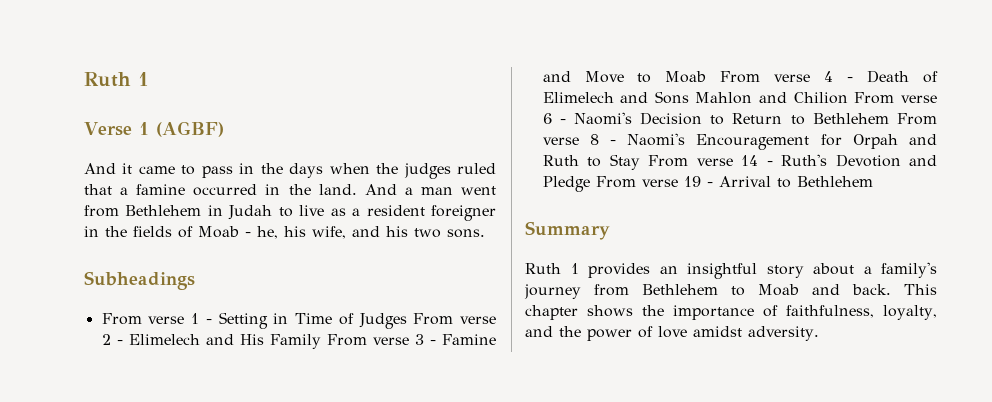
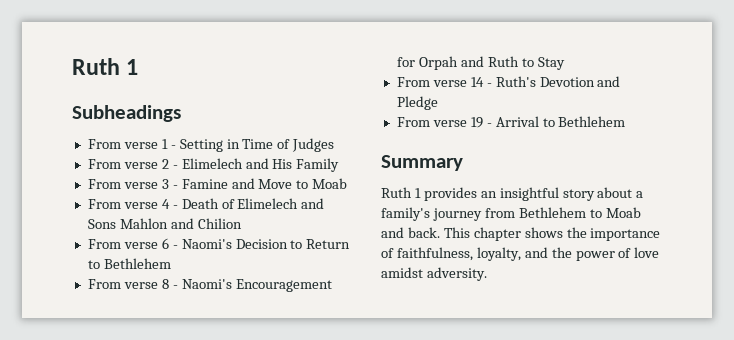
[84,72,149,87] [84,121,224,137] [84,163,496,179] [84,184,497,196] [84,205,497,221] [84,226,485,239] Ruth 1 // Verse 1 (AGBF) // And it came to pass in the days when the judges ruled that a famine occurred in the land. And a man went from Bethlehem in Judah to live as a resident foreigner in the fields of Moab - he, his wife, and his two sons. -> [72,58,139,75] Ruth 1
(407, 321) none -> (335, 145) //
(321, 341) none -> (340, 165) //
(707, 77) none -> (348, 183) //
(848, 98) none -> (242, 223) //
(889, 118) none -> (171, 263) //
(640, 162) none -> (565, 63) //
(590, 184) none -> (438, 103) //

